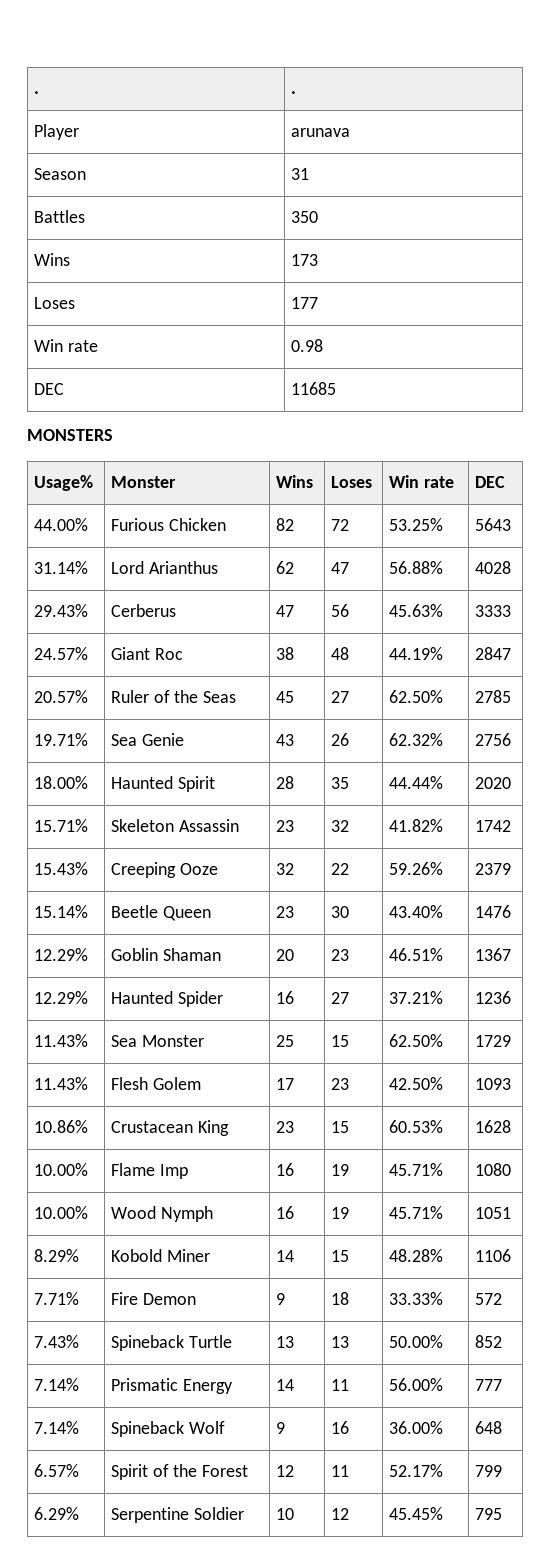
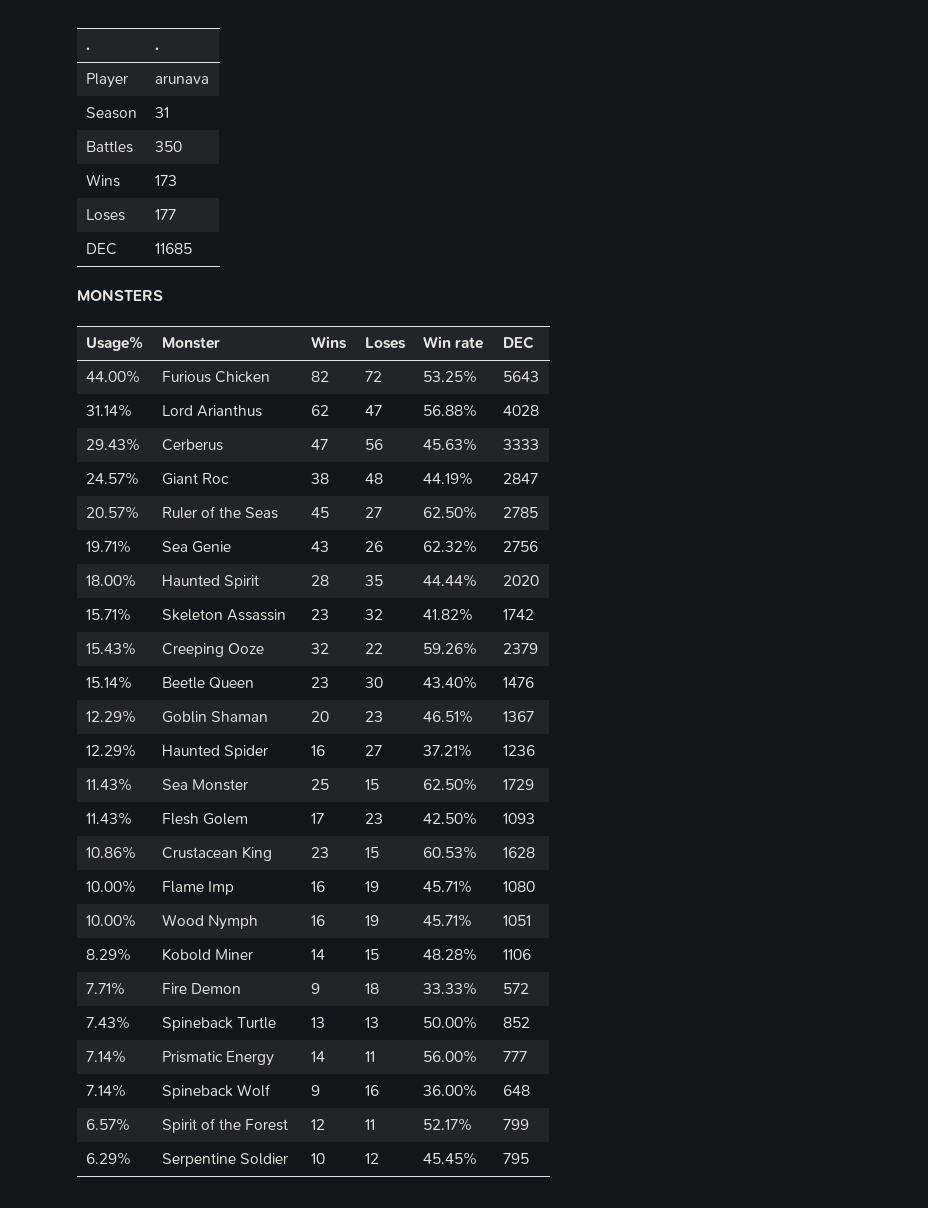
[34,339,98,352] [291,339,324,352] // Win rate | 0.98 -> (176, 214) none

